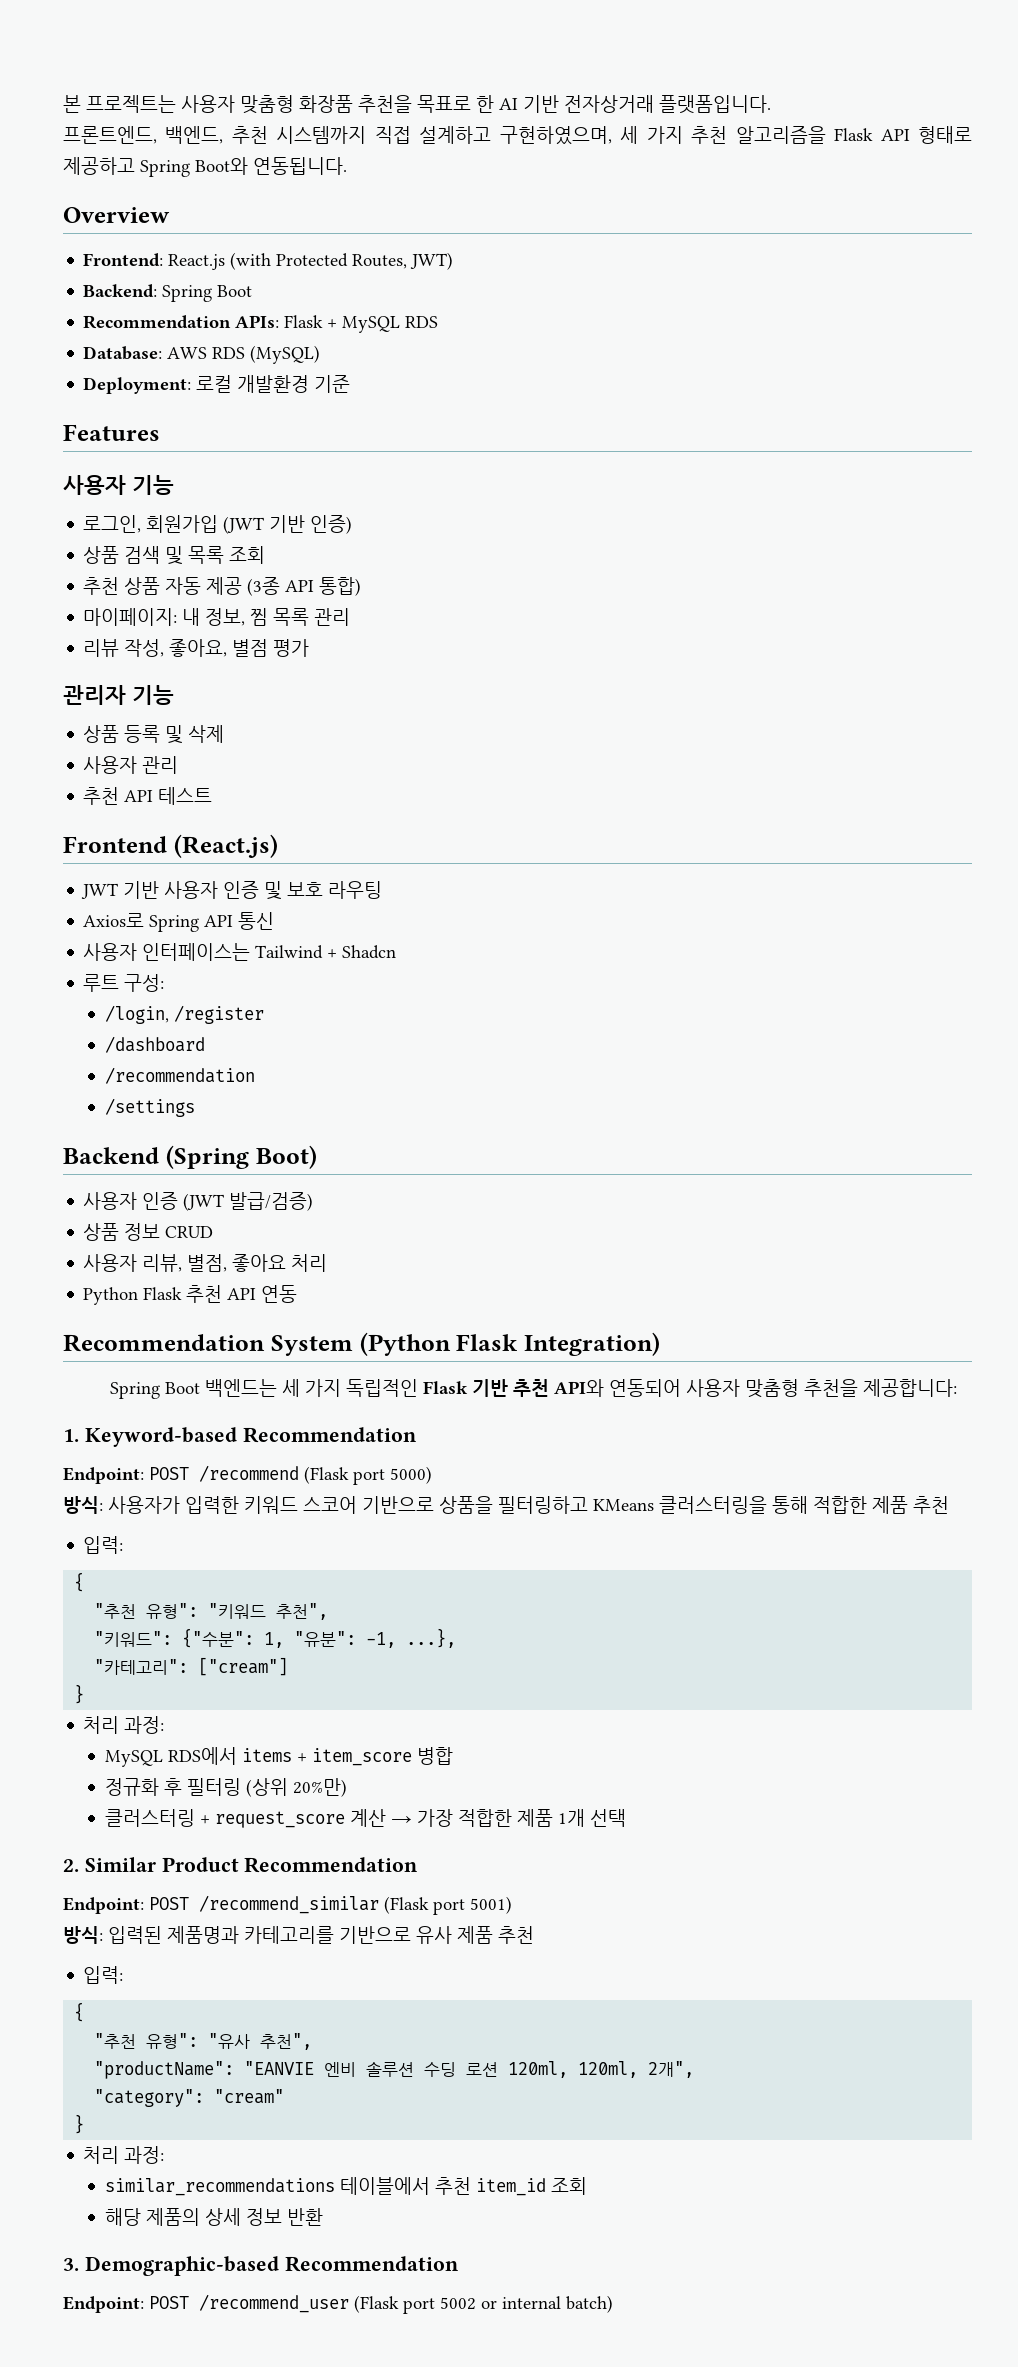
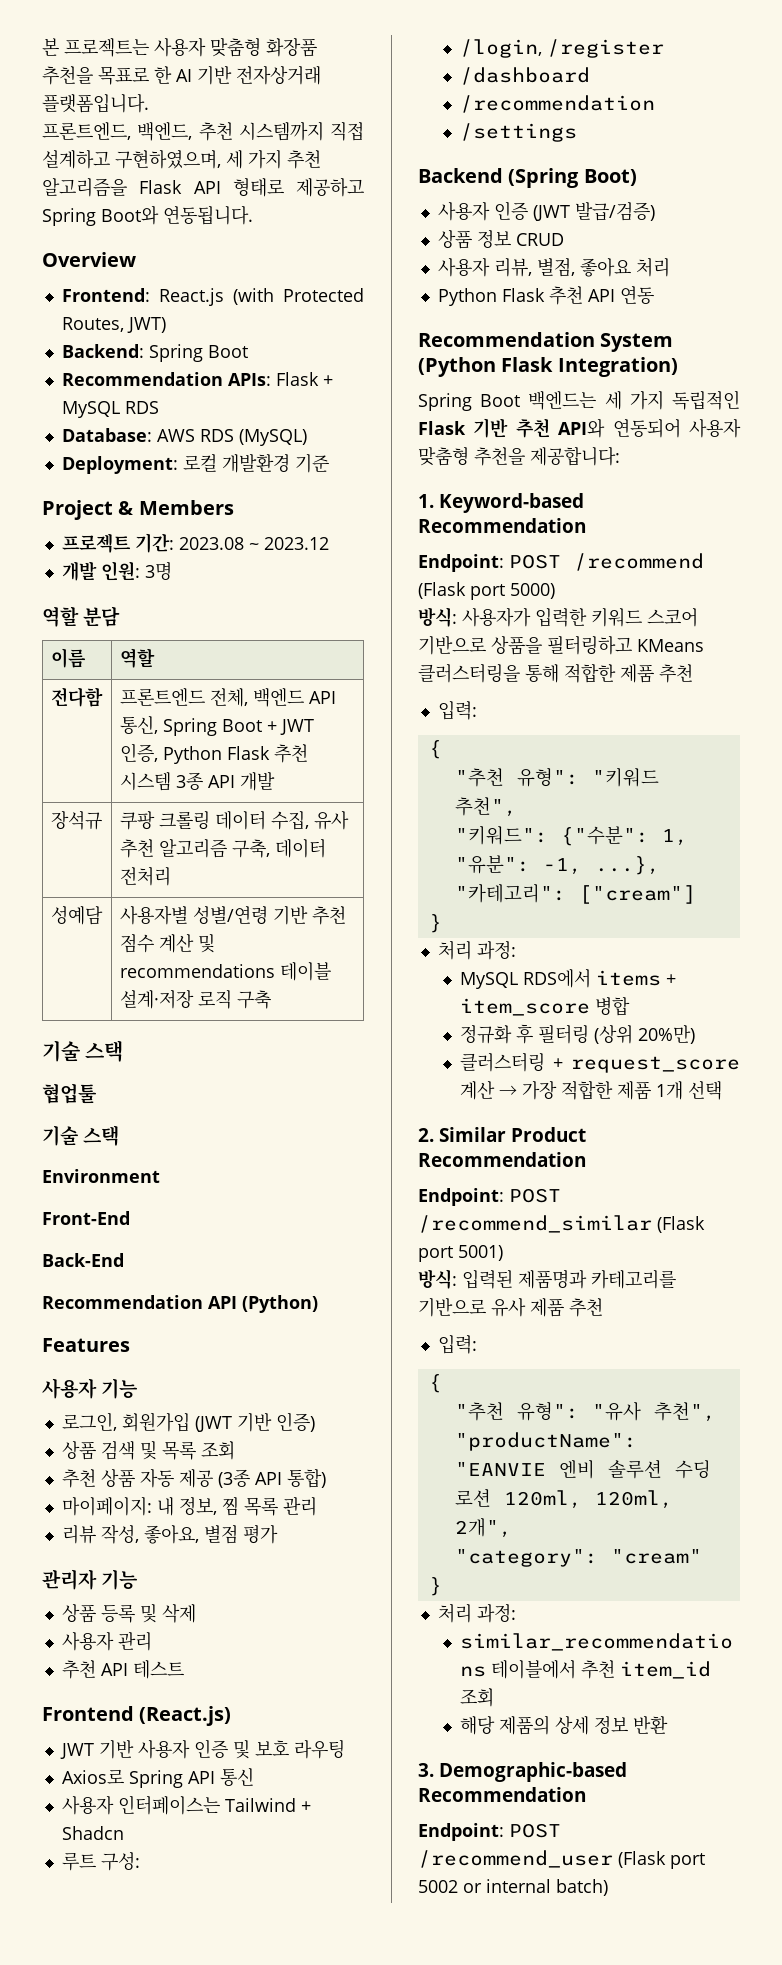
(351, 384) none -> [42,500,234,520] [61,533,329,553] [61,561,172,581] [42,606,121,627] [50,648,86,668] [119,648,155,668] [50,687,103,707] [119,688,336,707] [119,716,314,736] [119,743,308,764] [119,772,275,791] [50,811,102,830] [119,810,349,830] [119,838,326,858] [119,866,171,886] [50,906,103,925] [119,905,346,925] [119,934,215,953] [119,962,331,981] [119,990,271,1009] [42,1040,124,1062] [42,1083,97,1104] [42,1125,120,1146] [42,1169,160,1183] [42,1211,130,1225] [42,1253,124,1267] [42,1295,318,1313] // Project & Members // 프로젝트 기간: 2023.08 ~ 2023.12 // 개발 인원: 3명 // 역할 분담 // 이름 | 역할 // 전다함 | 프론트엔드 전체, 백엔드 API 통신, Spring Boot + JWT 인증, Python Flask 추천 시스템 3종 API 개발 // 장석규 | 쿠팡 크롤링 데이터 수집, 유사 추천 알고리즘 구축, 데이터 전처리 // 성예담 | 사용자별 성별/연령 기반 추천 점수 계산 및 recommendations 테이블 설계·저장 로직 구축 // 기술 스택 // 협업툴 // 기술 스택 // Environment // Front-End // Back-End // Recommendation API (Python)

